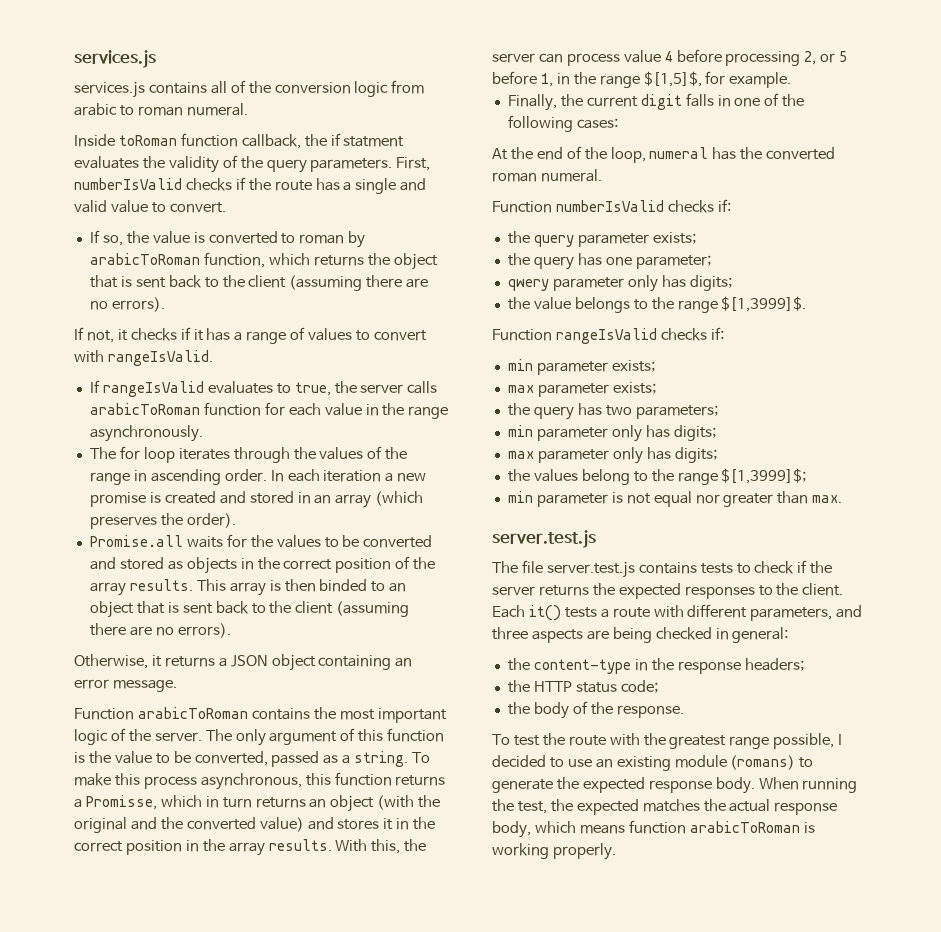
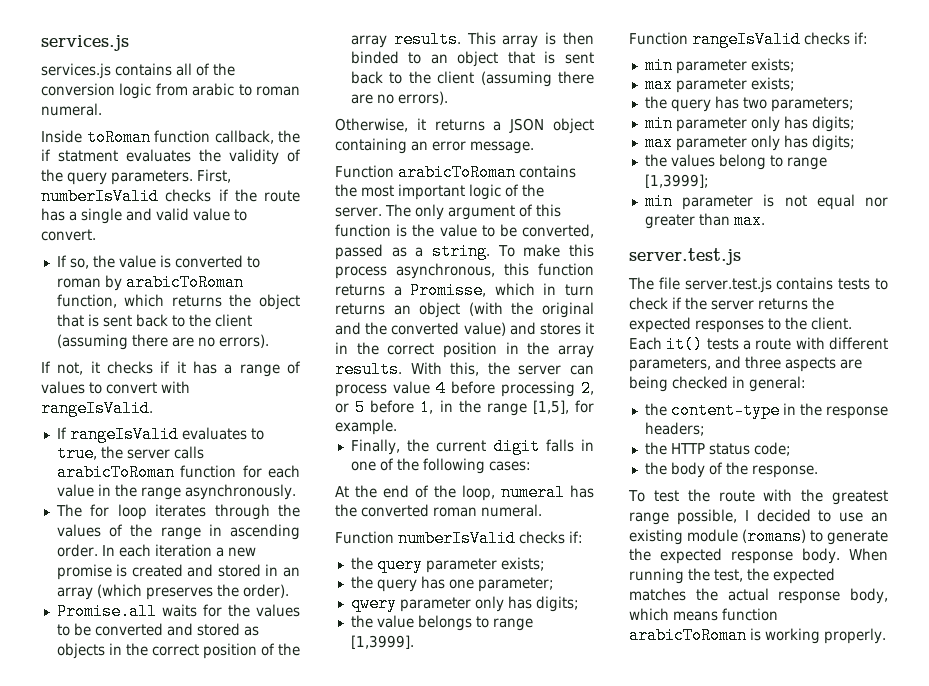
[643,71,702,87] $[1,5]$, -> [532,400,569,414] [1,5],
[651,296,807,313] the range $[1,3999]$. -> [492,618,533,631] [350,635,414,649] range [1,3999].
[651,468,807,485] the range $[1,3999]$; -> [786,157,827,170] [644,174,709,188] range [1,3999];

